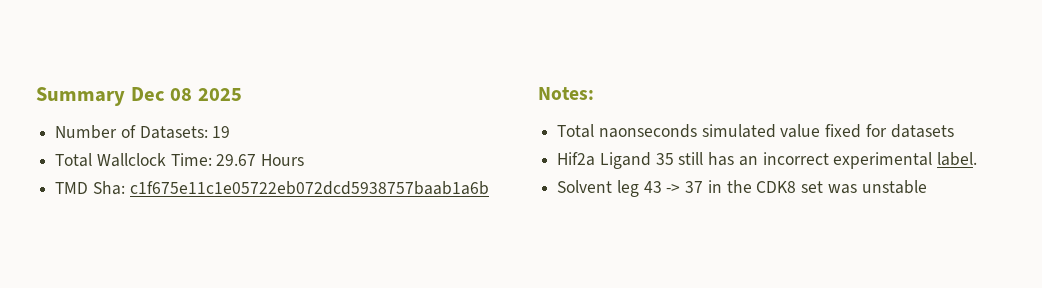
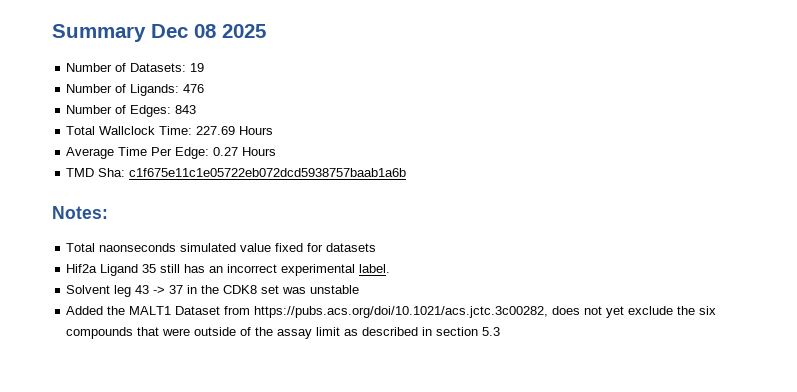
[55,153,257,167] Total Wallclock Time: 29.67 -> [66,84,205,96] [66,105,197,117] [66,126,274,135] [66,147,239,159] Number of Ligands: 476 // Number of Edges: 843 // Total Wallclock Time: 227.69 Hours // Average Time Per Edge: 0.27
(927, 187) none -> [66,306,717,318] [66,327,501,339] // Added the MALT1 Dataset from https://pubs.acs.org/doi/10.1021/acs.jctc.3c00282, does not yet exclude the six compounds that were outside of the assay limit as described in section 5.3

